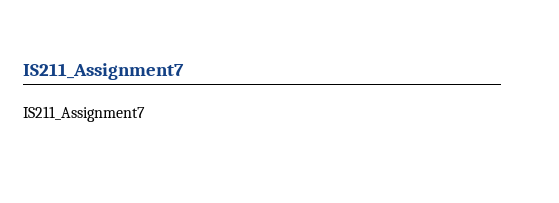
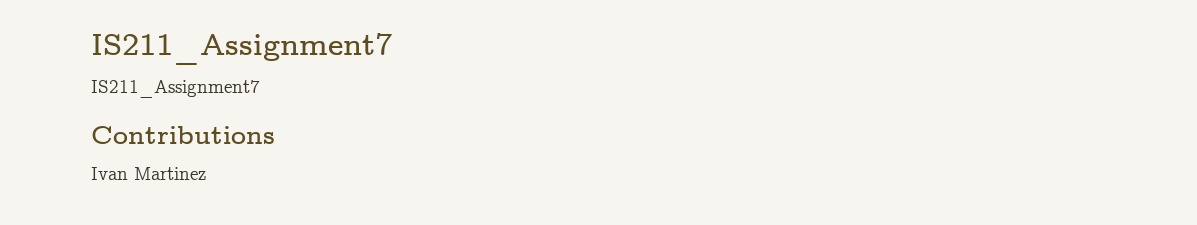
(145, 114) none -> [91,126,275,144] [91,167,206,180] // Contributions // Ivan Martinez

